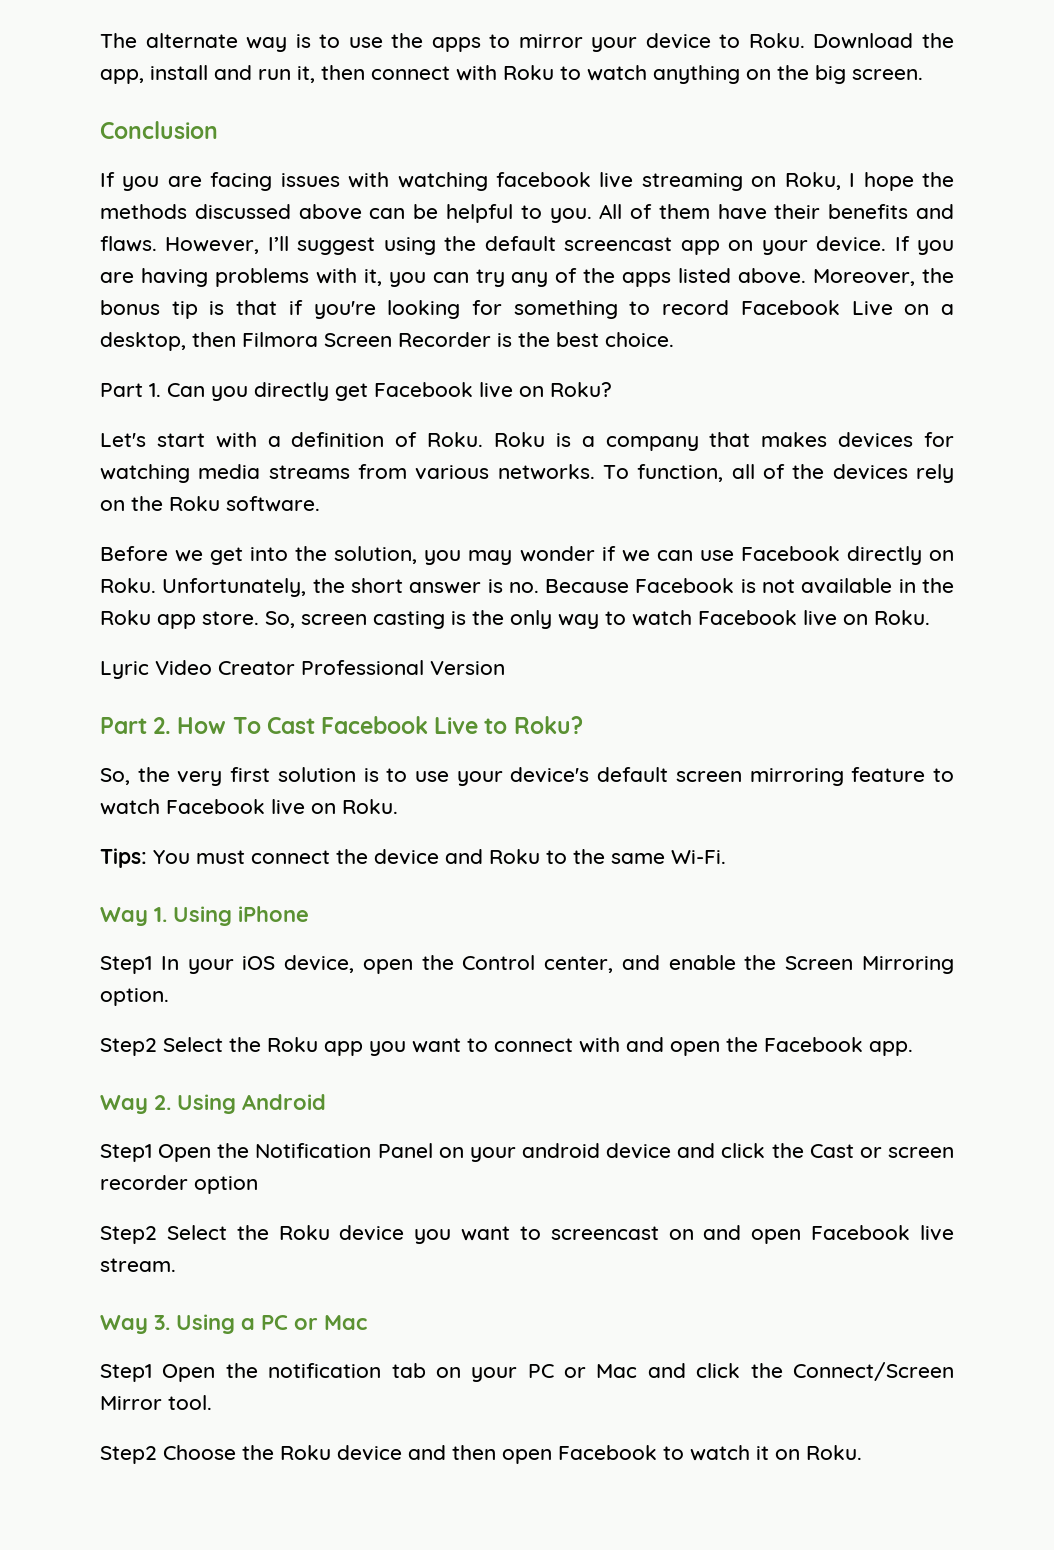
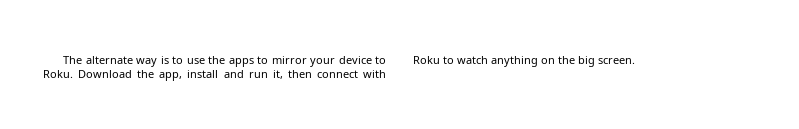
[100,121,218,139] [100,172,955,191] [100,204,955,223] [100,236,954,255] [100,268,954,287] [100,300,954,319] [100,332,674,351] [100,382,612,401] [100,432,954,451] [100,464,955,483] [100,496,320,512] [100,546,955,565] [100,578,954,597] [100,610,930,629] [100,660,505,679] [100,716,583,734] [100,767,954,786] [100,799,398,815] [100,848,726,868] [100,906,309,926] [100,955,954,974] [100,988,169,1006] [100,1037,913,1056] [100,1094,326,1114] [100,1143,954,1162] [100,1175,258,1194] [100,1225,954,1244] [100,1258,176,1272] [100,1314,367,1334] [100,1362,954,1382] [100,1395,212,1410] [100,1445,862,1464] // Conclusion // If you are facing issues with watching facebook live streaming on Roku, I hope the methods discussed above can be helpful to you. All of them have their benefits and flaws. However, I’ll suggest using the default screencast app on your device. If you are having problems with it, you can try any of the apps listed above. Moreover, the bonus tip is that if you're looking for something to record Facebook Live on a desktop, then Filmora Screen Recorder is the best choice. // Part 1. Can you directly get Facebook live on Roku? // Let's start with a definition of Roku. Roku is a company that makes devices for watching media streams from various networks. To function, all of the devices rely on the Roku software. // Before we get into the solution, you may wonder if we can use Facebook directly on Roku. Unfortunately, the short answer is no. Because Facebook is not available in the Roku app store. So, screen casting is the only way to watch Facebook live on Roku. // Lyric Video Creator Professional Version // Part 2. How To Cast Facebook Live to Roku? // So, the very first solution is to use your device's default screen mirroring feature to watch Facebook live on Roku. // Tips: You must connect the device and Roku to the same Wi-Fi. // Way 1. Using iPhone // Step1 In your iOS device, open the Control center, and enable the Screen Mirroring option. // Step2 Select the Roku app you want to connect with and open the Facebook app. // Way 2. Using Android // Step1 Open the Notification Panel on your android device and click the Cast or screen recorder option // Step2 Select the Roku device you want to screencast on and open Facebook live stream. // Way 3. Using a PC or Mac // Step1 Open the notification tab on your PC or Mac and click the Connect/Screen Mirror tool. // Step2 Choose the Roku device and then open Facebook to watch it on Roku. -> (635, 61) none

